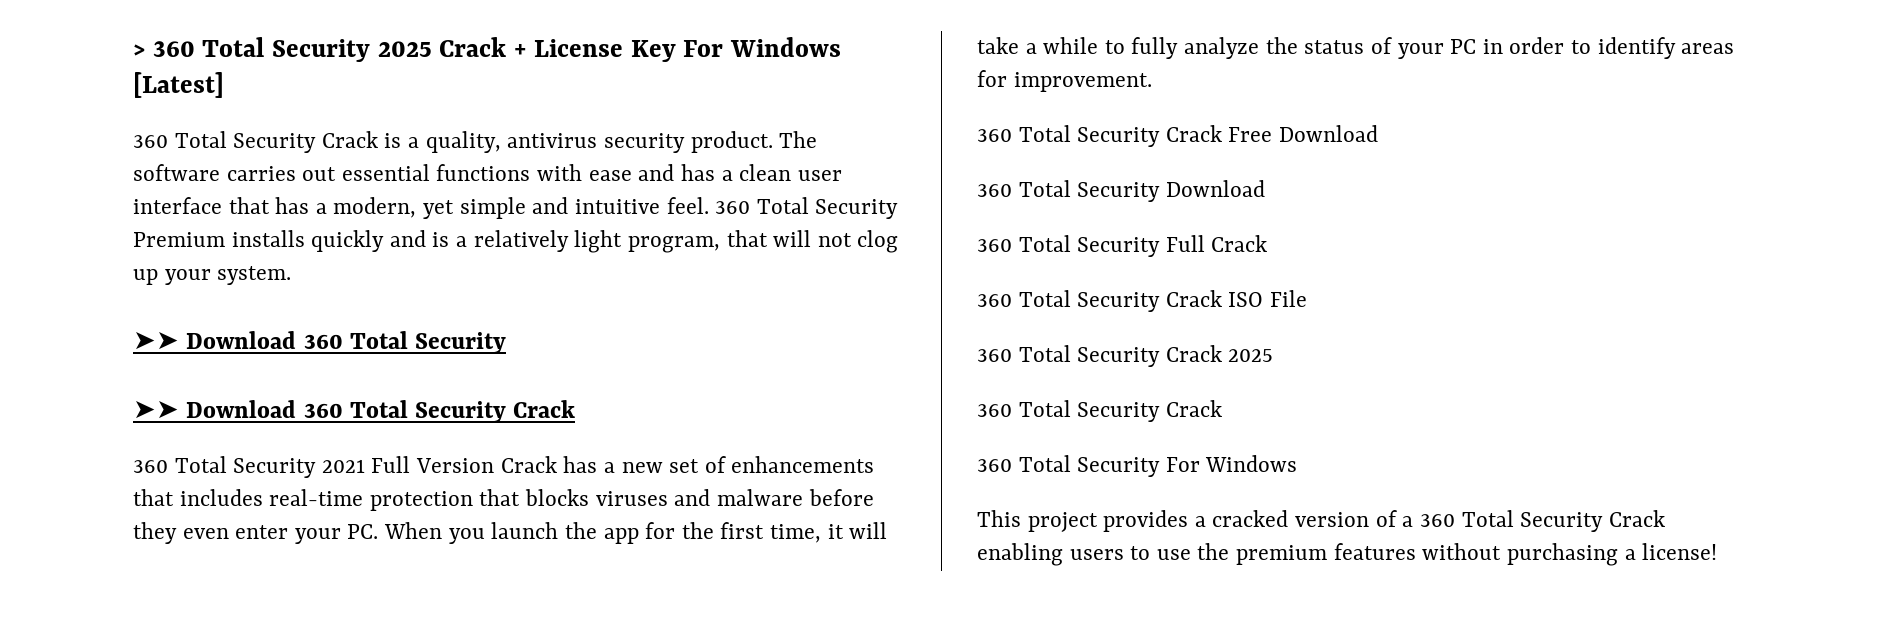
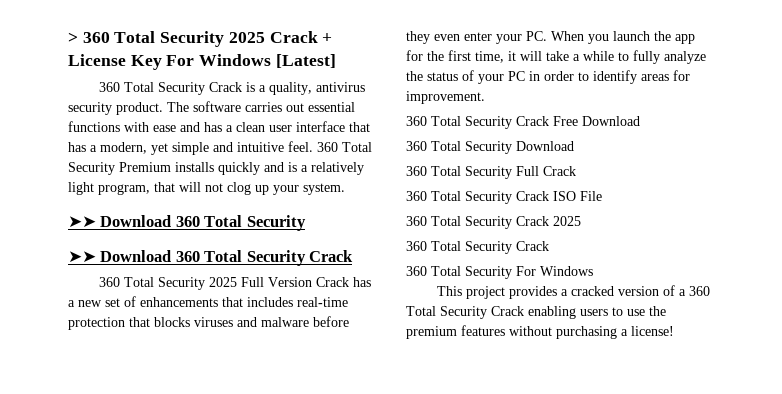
[321,459,365,473] 2021 -> [208,277,237,287] 2025

